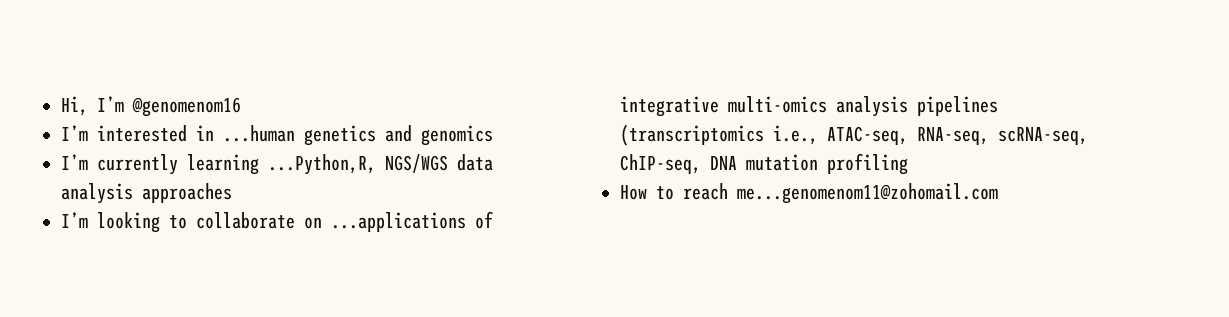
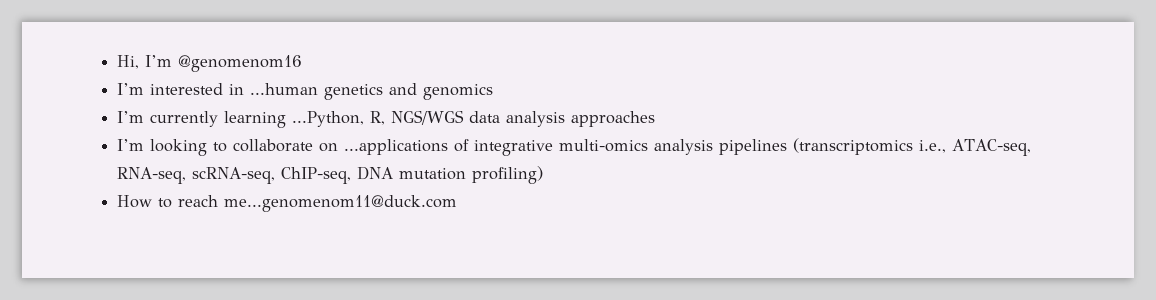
[268,154,376,175] ...Python,R, -> [292,111,386,127] ...Python, R,
[827,153,908,175] profiling -> [472,166,544,184] profiling)
[737,183,998,204] me...genomenom11@zohomail.com -> [224,195,458,212] me...genomenom11@duck.com

